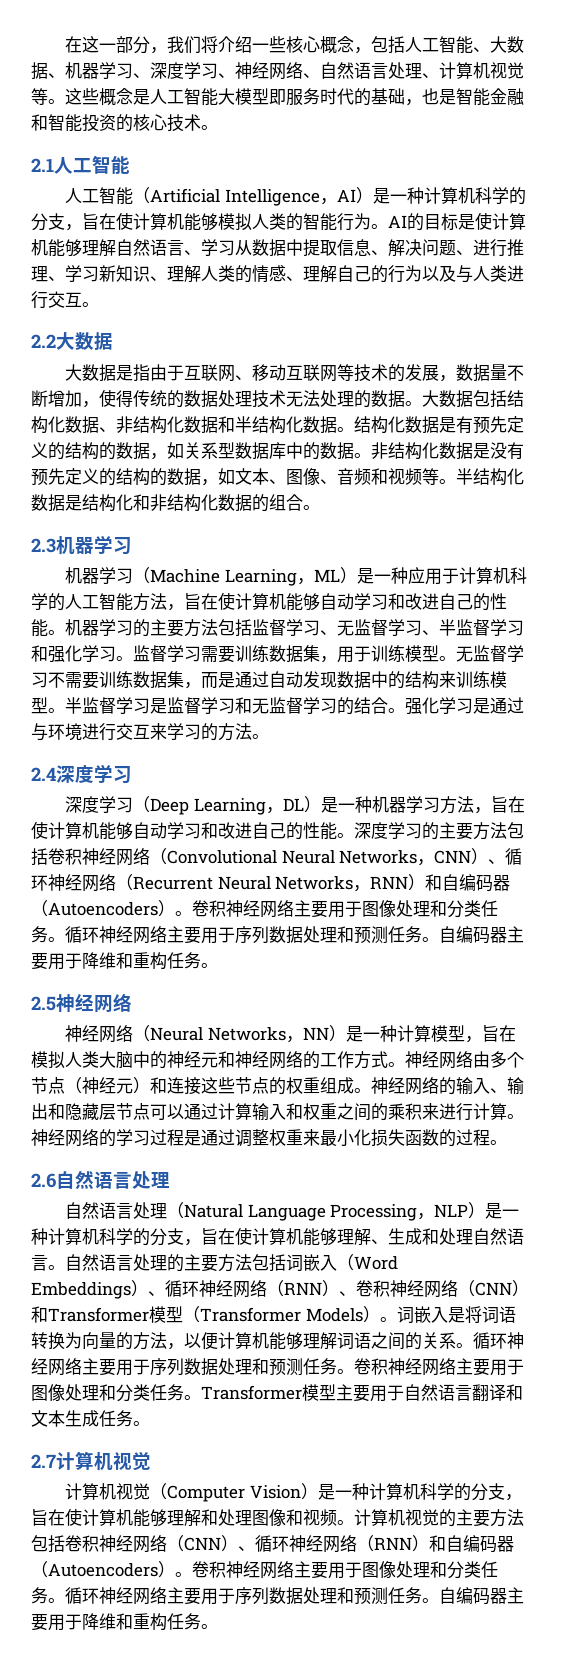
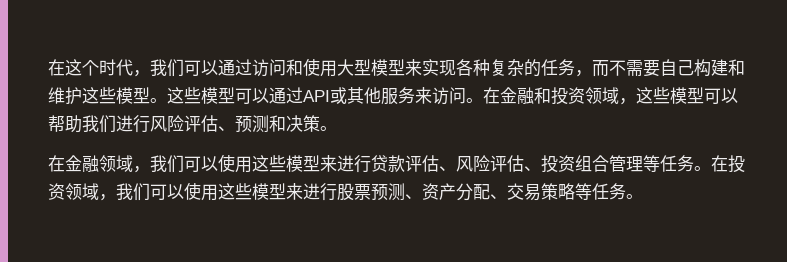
[98,36,524,54] [31,62,524,80] [31,88,524,106] [31,114,218,132] [31,155,130,174] [64,187,526,206] [31,212,526,231] [31,239,524,257] [31,265,524,283] [31,291,99,309] [31,332,113,350] [64,364,524,382] [31,389,524,408] [31,416,524,434] [31,442,524,460] [31,468,524,486] [31,494,320,512] [31,535,132,555] [64,567,527,586] [31,592,507,611] [31,619,524,637] [31,645,524,663] [31,671,507,689] [31,697,524,715] [31,723,269,741] [31,764,132,784] [64,796,525,815] [31,821,524,840] [31,848,523,866] [31,874,511,892] [31,900,498,918] [31,926,524,944] [31,952,218,970] [31,993,132,1013] [64,1025,516,1043] [31,1051,524,1069] [31,1077,524,1095] [31,1103,524,1121] [31,1129,507,1147] [31,1170,170,1189] [64,1202,520,1221] [31,1227,524,1246] [31,1254,398,1272] [31,1280,529,1299] [31,1306,516,1323] [31,1332,524,1350] [31,1358,524,1376] [31,1384,523,1402] [31,1410,150,1427] [31,1451,151,1471] [64,1483,522,1502] [31,1508,524,1527] [31,1535,514,1553] [31,1561,498,1579] [31,1587,524,1605] [31,1613,167,1631] 一部分，我们将介绍一些核心概念，包括人工智能、大数据、机器学习、深度学习、神经网络、自然语言处理、计算机视觉等。这些概念是人工智能大模型即服务时代的基础，也是智能金融和智能投资的核心技术。 // 2.1人工智能 // 人工智能（Artificial Intelligence，AI）是一种计算机科学的分支，旨在使计算机能够模拟人类的智能行为。AI的目标是使计算机能够理解自然语言、学习从数据中提取信息、解决问题、进行推理、学习新知识、理解人类的情感、理解自己的行为以及与人类进行交互。 // 2.2大数据 // 大数据是指由于互联网、移动互联网等技术的发展，数据量不断增加，使得传统的数据处理技术无法处理的数据。大数据包括结构化数据、非结构化数据和半结构化数据。结构化数据是有预先定义的结构的数据，如关系型数据库中的数据。非结构化数据是没有预先定义的结构的数据，如文本、图像、音频和视频等。半结构化数据是结构化和非结构化数据的组合。 // 2.3机器学习 // 机器学习（Machine Learning，ML）是一种应用于计算机科学的人工智能方法，旨在使计算机能够自动学习和改进自己的性能。机器学习的主要方法包括监督学习、无监督学习、半监督学习和强化学习。监督学习需要训练数据集，用于训练模型。无监督学习不需要训练数据集，而是通过自动发现数据中的结构来训练模型。半监督学习是监督学习和无监督学习的结合。强化学习是通过与环境进行交互来学习的方法。 // 2.4深度学习 // 深度学习（Deep Learning，DL）是一种机器学习方法，旨在使计算机能够自动学习和改进自己的性能。深度学习的主要方法包括卷积神经网络（Convolutional Neural Networks，CNN）、循环神经网络（Recurrent Neural Networks，RNN）和自编码器（Autoencoders）。卷积神经网络主要用于图像处理和分类任务。循环神经网络主要用于序列数据处理和预测任务。自编码器主要用于降维和重构任务。 // 2.5神经网络 // 神经网络（Neural Networks，NN）是一种计算模型，旨在模拟人类大脑中的神经元和神经网络的工作方式。神经网络由多个节点（神经元）和连接这些节点的权重组成。神经网络的输入、输出和隐藏层节点可以通过计算输入和权重之间的乘积来进行计算。神经网络的学习过程是通过调整权重来最小化损失函数的过程。 // 2.6自然语言处理 // 自然语言处理（Natural Language Processing，NLP）是一种计算机科学的分支，旨在使计算机能够理解、生成和处理自然语言。自然语言处理的主要方法包括词嵌入（Word Embeddings）、循环神经网络（RNN）、卷积神经网络（CNN）和Transformer模型（Transformer Models）。词嵌入是将词语转换为向量的方法，以便计算机能够理解词语之间的关系。循环神经网络主要用于序列数据处理和预测任务。卷积神经网络主要用于图像处理和分类任务。Transformer模型主要用于自然语言翻译和文本生成任务。 // 2.7计算机视觉 // 计算机视觉（Computer Vision）是一种计算机科学的分支，旨在使计算机能够理解和处理图像和视频。计算机视觉的主要方法包括卷积神经网络（CNN）、循环神经网络（RNN）和自编码器（Autoencoders）。卷积神经网络主要用于图像处理和分类任务。循环神经网络主要用于序列数据处理和预测任务。自编码器主要用于降维和重构 -> [82,58,745,77] [48,87,738,105] [48,115,337,133] [48,154,745,173] [48,182,592,201] 个时代，我们可以通过访问和使用大型模型来实现各种复杂的任务，而不需要自己构建和维护这些模型。这些模型可以通过API或其他服务来访问。在金融和投资领域，这些模型可以帮助我们进行风险评估、预测和决策。 // 在金融领域，我们可以使用这些模型来进行贷款评估、风险评估、投资组合管理等任务。在投资领域，我们可以使用这些模型来进行股票预测、资产分配、交易策略等

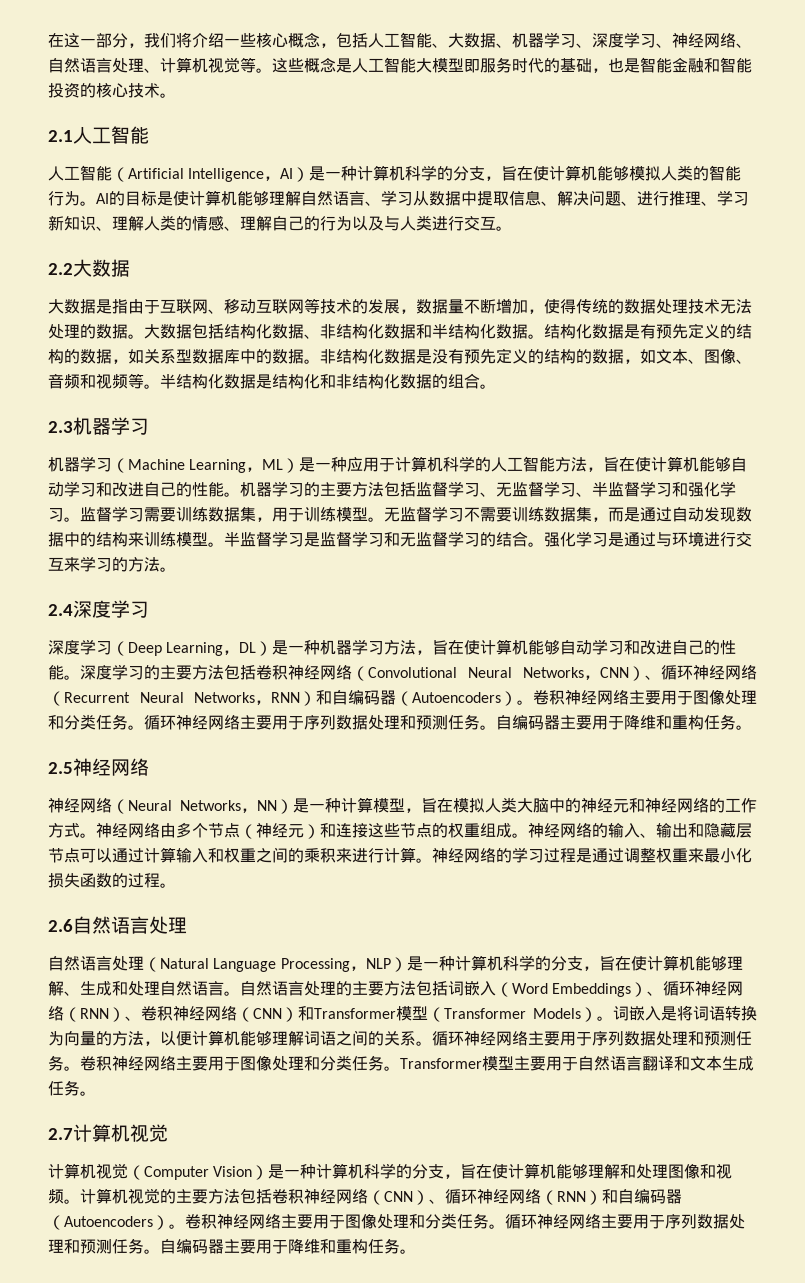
[82,58,745,77] [48,87,738,105] [48,115,337,133] [48,154,745,173] [48,182,592,201] 个时代，我们可以通过访问和使用大型模型来实现各种复杂的任务，而不需要自己构建和维护这些模型。这些模型可以通过API或其他服务来访问。在金融和投资领域，这些模型可以帮助我们进行风险评估、预测和决策。 // 在金融领域，我们可以使用这些模型来进行贷款评估、风险评估、投资组合管理等任务。在投资领域，我们可以使用这些模型来进行股票预测、资产分配、交易策略等 -> [80,32,752,48] [48,57,752,73] [48,83,176,98] [48,126,149,144] [48,165,742,182] [48,190,749,206] [48,215,512,231] [48,259,130,277] [48,298,752,314] [48,323,752,339] [48,348,752,364] [48,373,496,389] [48,417,149,435] [48,456,748,473] [48,481,736,497] [48,506,752,522] [48,531,752,547] [48,556,176,572] [48,600,149,618] [48,639,737,656] [48,664,757,681] [48,689,757,706] [48,714,752,730] [48,758,149,776] [48,797,757,814] [48,822,752,839] [48,847,752,863] [48,873,176,888] [48,916,187,934] [48,955,743,972] [48,980,744,997] [48,1005,757,1022] [48,1030,752,1046] [48,1055,754,1071] [48,1080,96,1096] [48,1124,168,1142] [48,1163,733,1180] [48,1188,682,1205] [48,1213,745,1230] [48,1238,368,1254] 一部分，我们将介绍一些核心概念，包括人工智能、大数据、机器学习、深度学习、神经网络、自然语言处理、计算机视觉等。这些概念是人工智能大模型即服务时代的基础，也是智能金融和智能投资的核心技术。 // 2.1人工智能 // 人工智能（Artificial Intelligence，AI）是一种计算机科学的分支，旨在使计算机能够模拟人类的智能行为。AI的目标是使计算机能够理解自然语言、学习从数据中提取信息、解决问题、进行推理、学习新知识、理解人类的情感、理解自己的行为以及与人类进行交互。 // 2.2大数据 // 大数据是指由于互联网、移动互联网等技术的发展，数据量不断增加，使得传统的数据处理技术无法处理的数据。大数据包括结构化数据、非结构化数据和半结构化数据。结构化数据是有预先定义的结构的数据，如关系型数据库中的数据。非结构化数据是没有预先定义的结构的数据，如文本、图像、音频和视频等。半结构化数据是结构化和非结构化数据的组合。 // 2.3机器学习 // 机器学习（Machine Learning，ML）是一种应用于计算机科学的人工智能方法，旨在使计算机能够自动学习和改进自己的性能。机器学习的主要方法包括监督学习、无监督学习、半监督学习和强化学习。监督学习需要训练数据集，用于训练模型。无监督学习不需要训练数据集，而是通过自动发现数据中的结构来训练模型。半监督学习是监督学习和无监督学习的结合。强化学习是通过与环境进行交互来学习的方法。 // 2.4深度学习 // 深度学习（Deep Learning，DL）是一种机器学习方法，旨在使计算机能够自动学习和改进自己的性能。深度学习的主要方法包括卷积神经网络（Convolutional Neural Networks，CNN）、循环神经网络（Recurrent Neural Networks，RNN）和自编码器（Autoencoders）。卷积神经网络主要用于图像处理和分类任务。循环神经网络主要用于序列数据处理和预测任务。自编码器主要用于降维和重构任务。 // 2.5神经网络 // 神经网络（Neural Networks，NN）是一种计算模型，旨在模拟人类大脑中的神经元和神经网络的工作方式。神经网络由多个节点（神经元）和连接这些节点的权重组成。神经网络的输入、输出和隐藏层节点可以通过计算输入和权重之间的乘积来进行计算。神经网络的学习过程是通过调整权重来最小化损失函数的过程。 // 2.6自然语言处理 // 自然语言处理（Natural Language Processing，NLP）是一种计算机科学的分支，旨在使计算机能够理解、生成和处理自然语言。自然语言处理的主要方法包括词嵌入（Word Embeddings）、循环神经网络（RNN）、卷积神经网络（CNN）和Transformer模型（Transformer Models）。词嵌入是将词语转换为向量的方法，以便计算机能够理解词语之间的关系。循环神经网络主要用于序列数据处理和预测任务。卷积神经网络主要用于图像处理和分类任务。Transformer模型主要用于自然语言翻译和文本生成任务。 // 2.7计算机视觉 // 计算机视觉（Computer Vision）是一种计算机科学的分支，旨在使计算机能够理解和处理图像和视频。计算机视觉的主要方法包括卷积神经网络（CNN）、循环神经网络（RNN）和自编码器（Autoencoders）。卷积神经网络主要用于图像处理和分类任务。循环神经网络主要用于序列数据处理和预测任务。自编码器主要用于降维和重构

